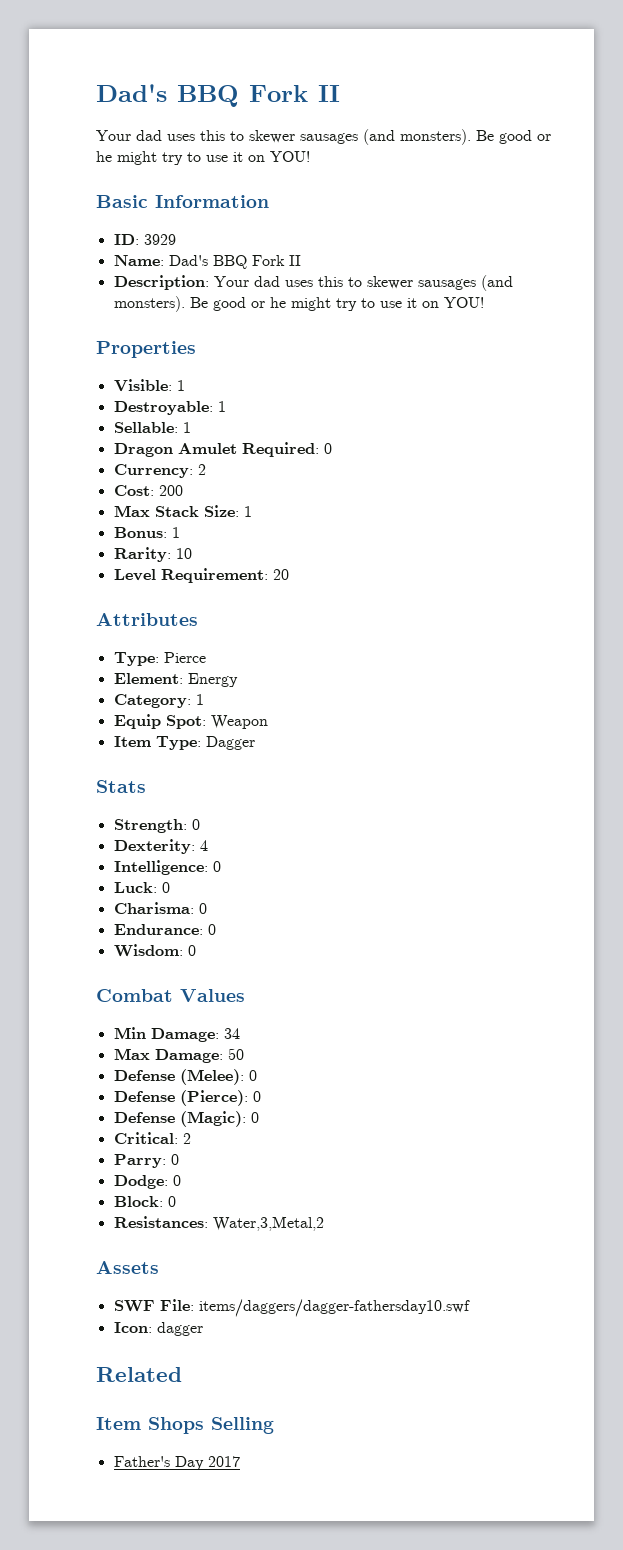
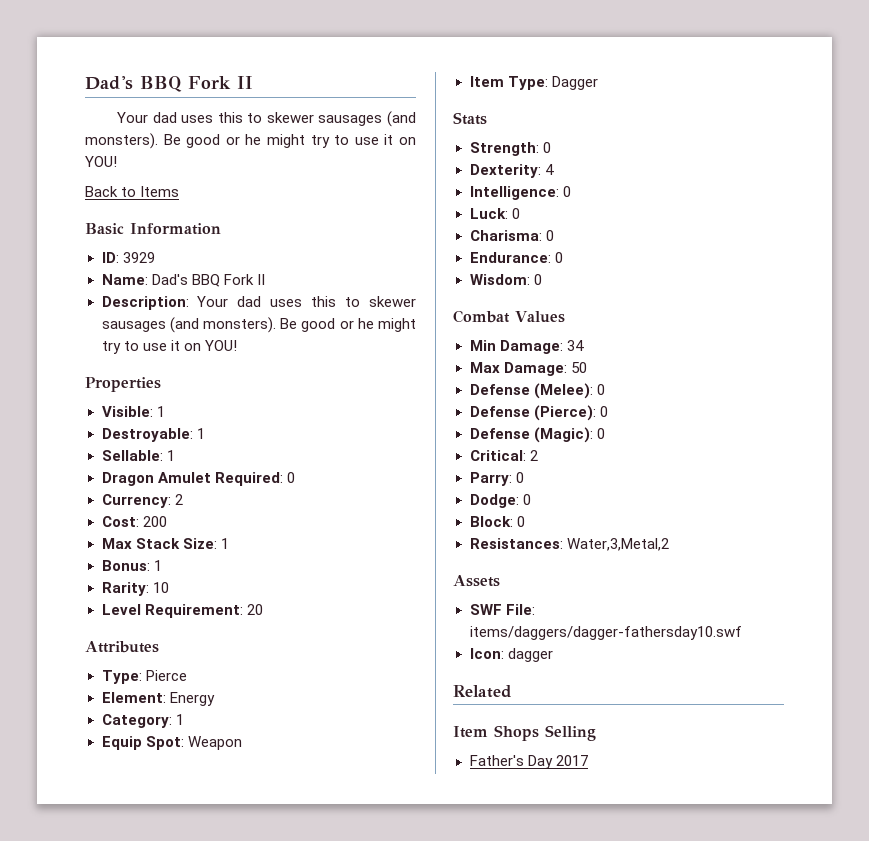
(310, 156) none -> [85,186,180,197] // Back to Items

